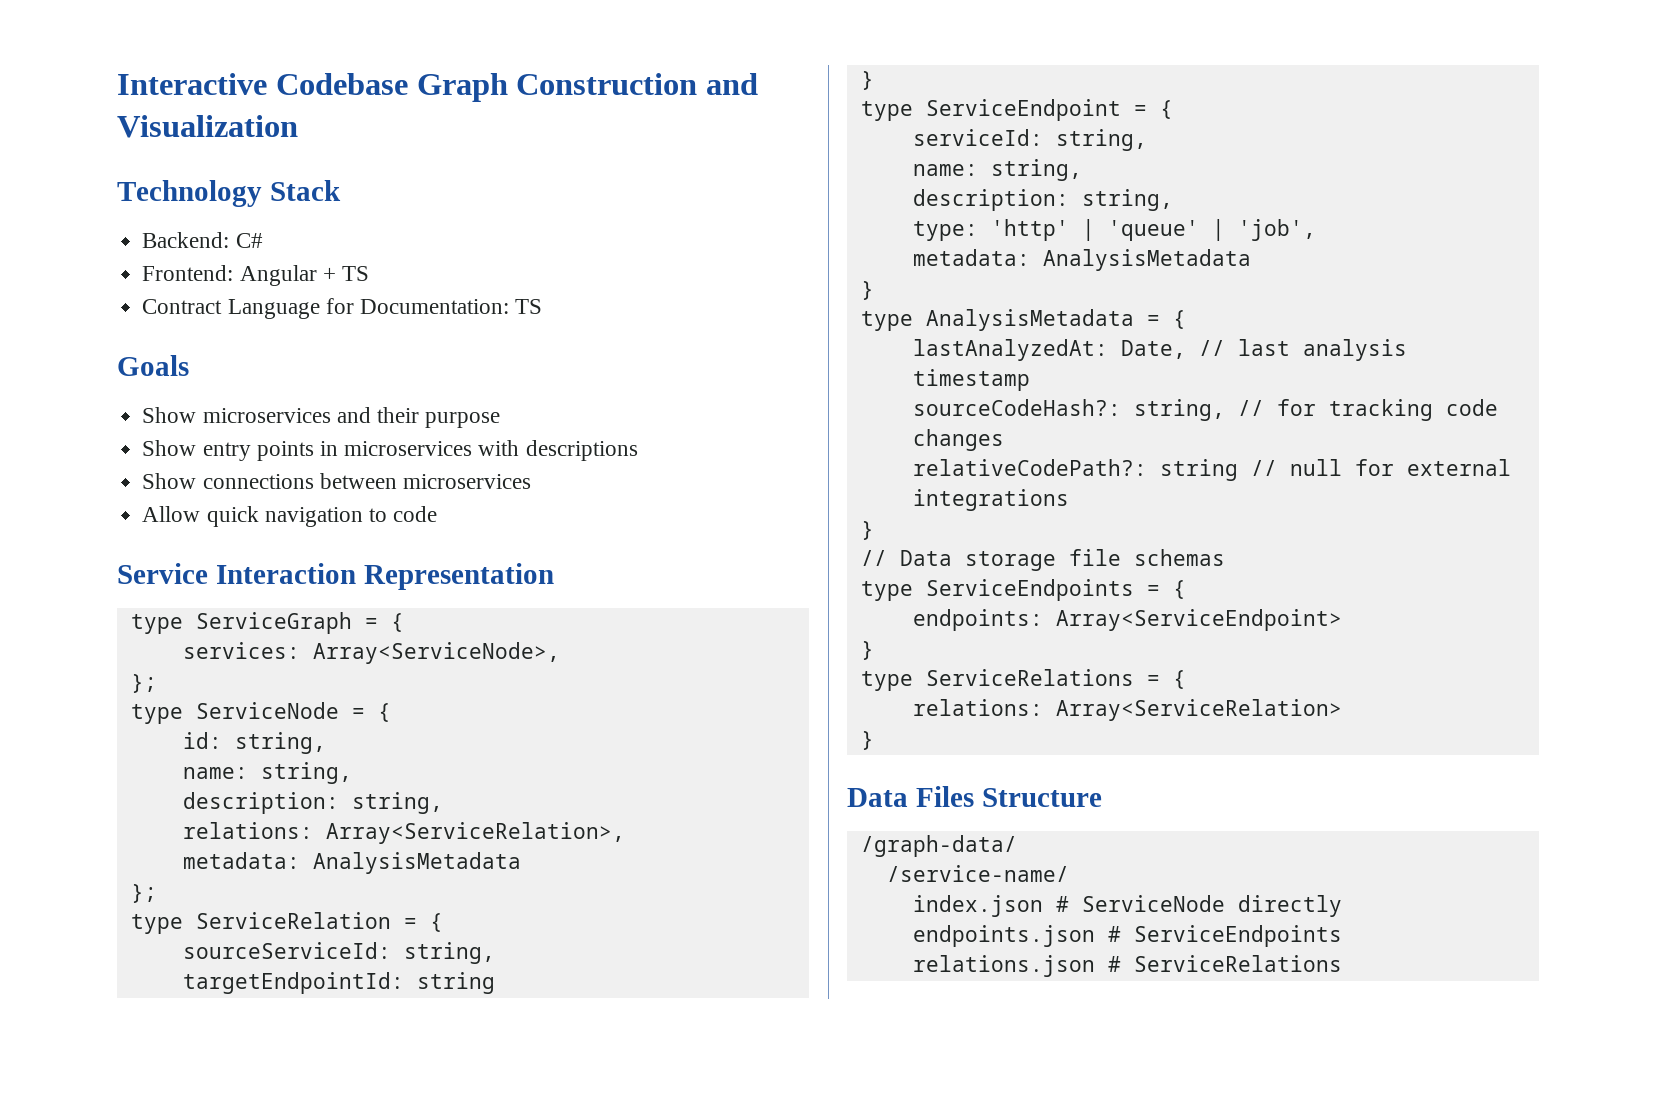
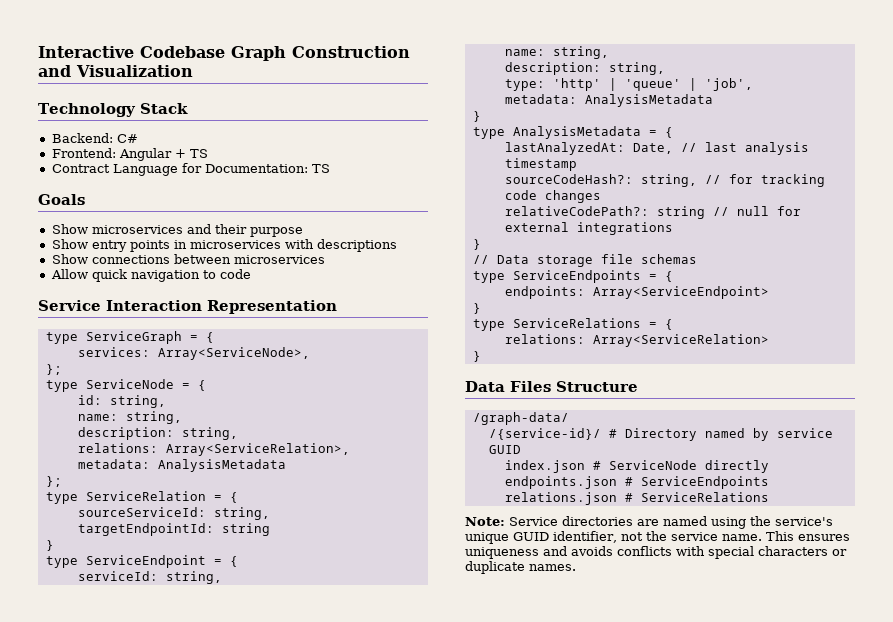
[886,865,1069,882] /service-name/ -> [488,428,833,441] [488,445,521,454] /{service-id}/ # Directory named by service GUID
(1342, 963) none -> [465,516,833,529] [465,531,850,544] [465,546,847,559] [465,561,576,574] // Note: Service directories are named using the service's unique GUID identifier, not the service name. This ensures uniqueness and avoids conflicts with special characters or duplicate names.

